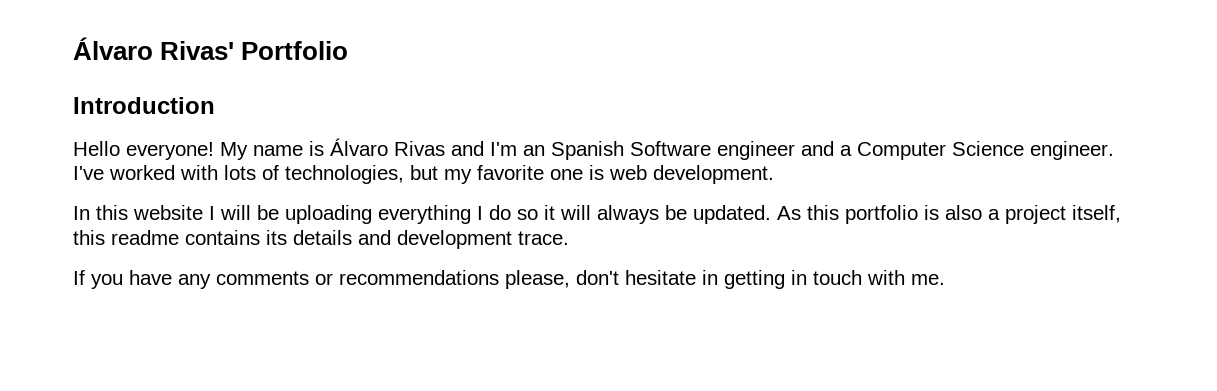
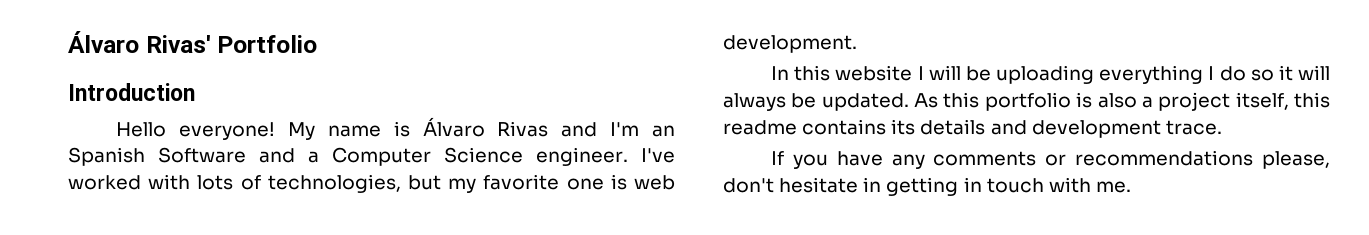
[717,141,795,160] engineer -> (246, 155) none

